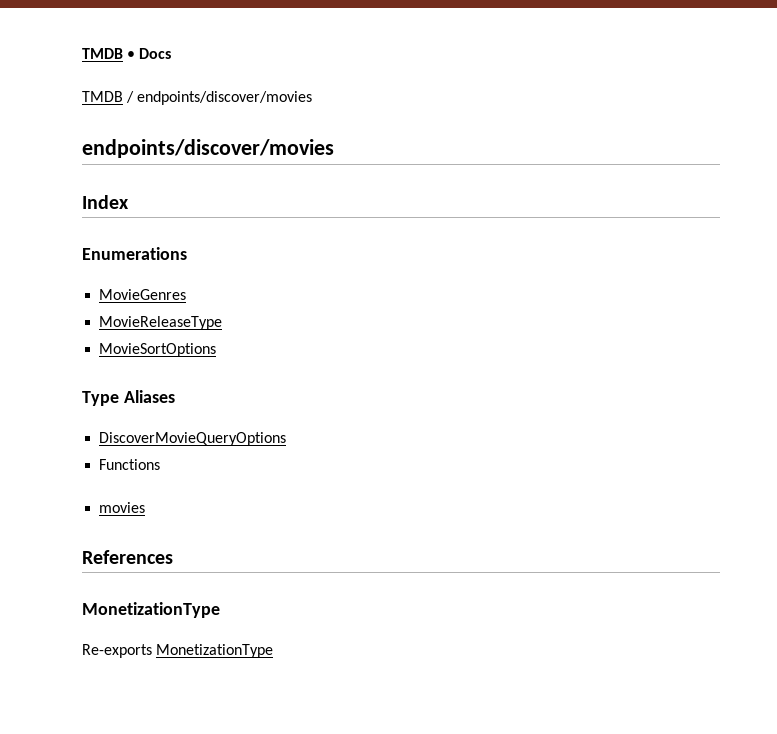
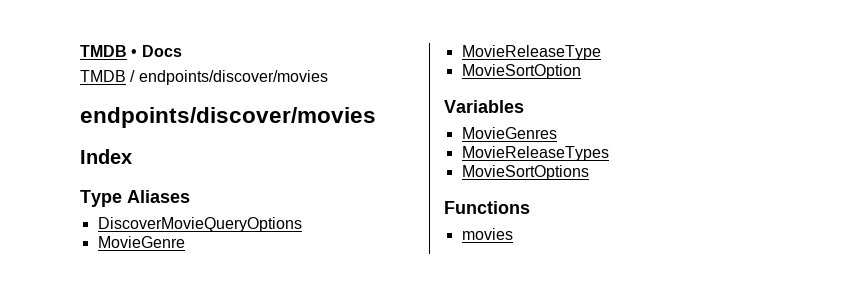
[82,247,187,260] [99,289,187,300] [99,316,223,330] [99,343,217,357] // Enumerations // MovieGenres // MovieReleaseType // MovieSortOptions -> (132, 156) none
[99,459,161,470] [99,502,146,513] [82,550,173,564] [82,602,220,618] [82,644,274,658] Functions // movies // References // MonetizationType // Re-exports MonetizationType -> [97,236,185,248] [461,45,601,60] [461,64,581,79] [444,100,524,113] [461,127,557,139] [461,146,609,161] [461,165,589,180] [444,201,530,214] [461,228,513,240] MovieGenre // MovieReleaseType // MovieSortOption // Variables // MovieGenres // MovieReleaseTypes // MovieSortOptions // Functions // movies

